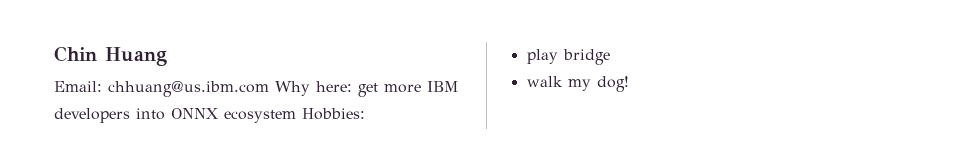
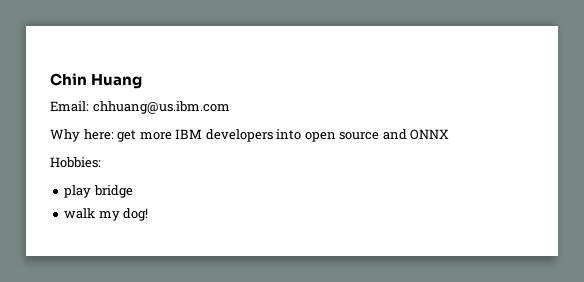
(269, 89) none -> (230, 107) //
(165, 114) none -> [304,129,407,142] open source and
[224,110,296,123] ecosystem -> (450, 134) //

